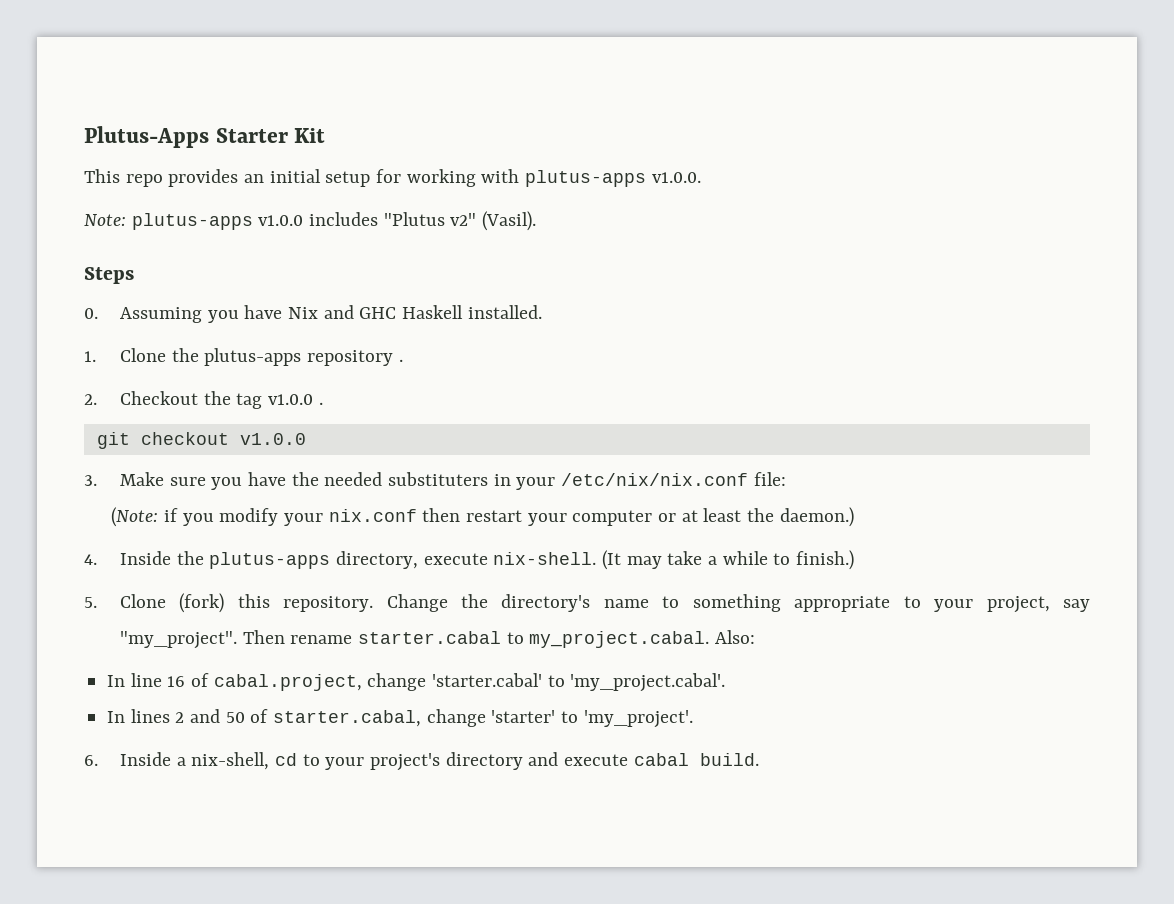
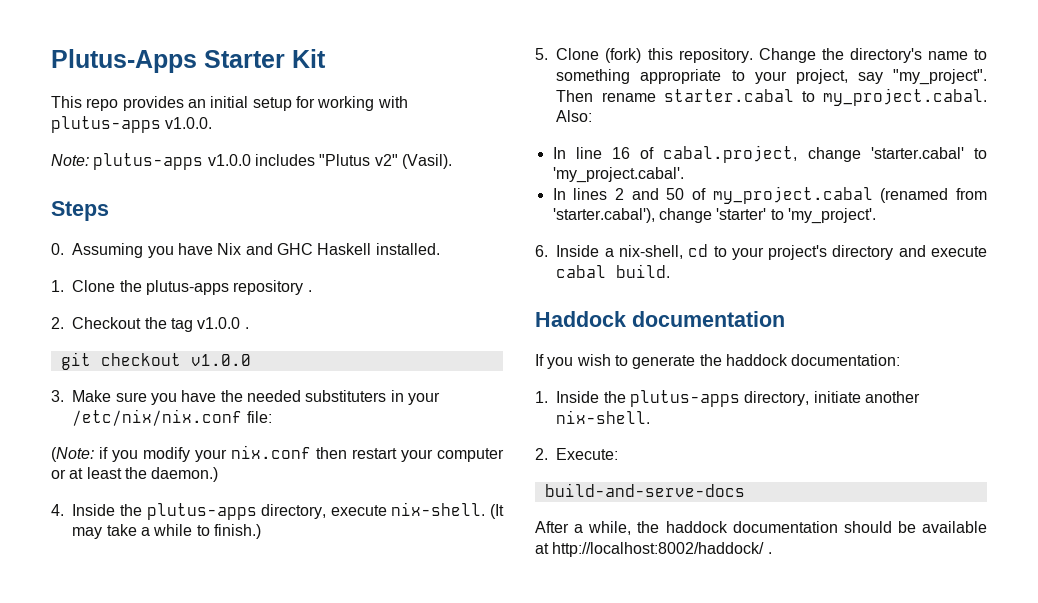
[273,710,422,727] starter.cabal, -> [712,186,987,204] [552,208,655,223] my_project.cabal (renamed from 'starter.cabal'),
(759, 759) none -> [535,311,785,327] [535,354,901,369] [535,390,920,407] [556,410,651,424] [535,448,619,460] [544,483,745,497] [535,521,987,535] [535,542,772,557] // Haddock documentation // If you wish to generate the haddock documentation: // 1. Inside the plutus-apps directory, initiate another nix-shell. // 2. Execute: // build-and-serve-docs // After a while, the haddock documentation should be available at http://localhost:8002/haddock/ .

